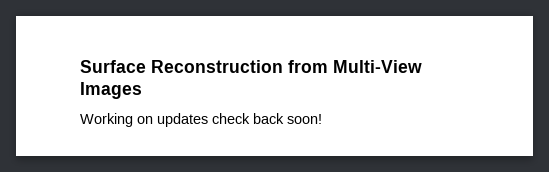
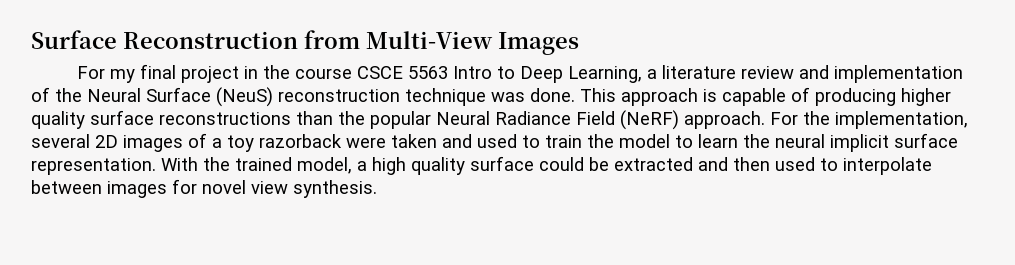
[80,113,322,127] Working on updates check back soon! -> [76,64,963,83] [31,87,951,107] [31,110,968,130] [31,133,958,152] [31,156,932,175] [31,179,377,198] For my final project in the course CSCE 5563 Intro to Deep Learning, a literature review and implementation of the Neural Surface (NeuS) reconstruction technique was done. This approach is capable of producing higher quality surface reconstructions than the popular Neural Radiance Field (NeRF) approach. For the implementation, several 2D images of a toy razorback were taken and used to train the model to learn the neural implicit surface representation. With the trained model, a high quality surface could be extracted and then used to interpolate between images for novel view synthesis.

